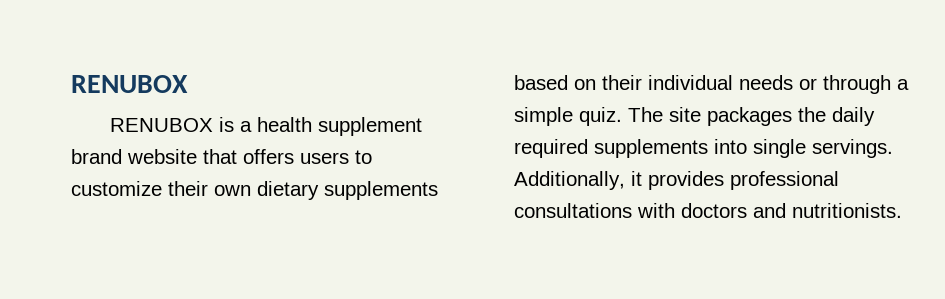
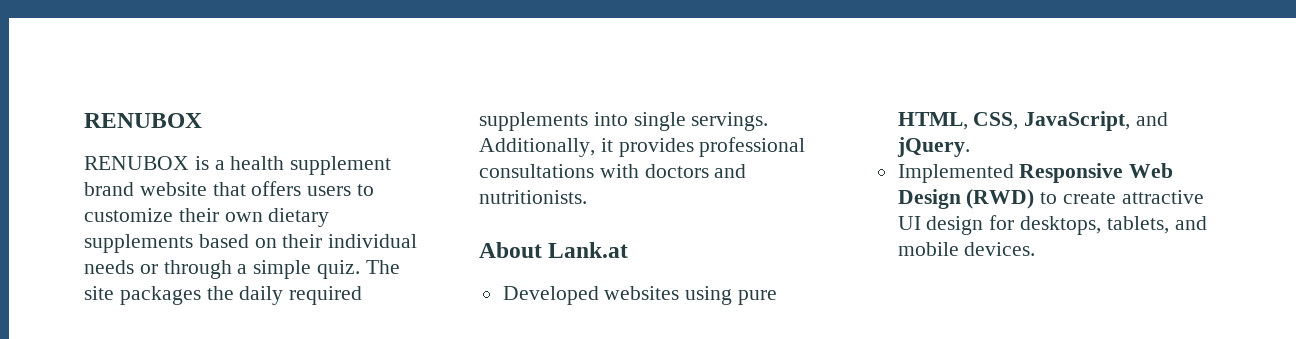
(902, 210) none -> [479,242,629,258] [502,286,778,305] [897,111,1169,131] [896,137,970,157] [897,163,1174,183] [897,189,1204,209] [897,215,1207,235] [897,242,1036,256] // About Lank.at // Developed websites using pure HTML, CSS, JavaScript, and jQuery. // Implemented Responsive Web Design (RWD) to create attractive UI design for desktops, tablets, and mobile devices.

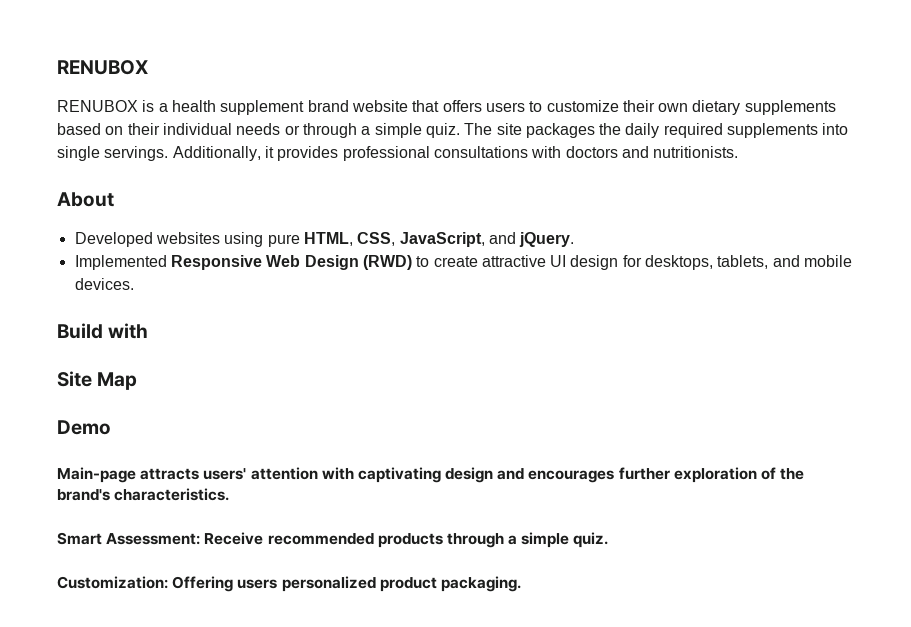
[548,242,629,258] Lank.at -> (114, 199) none
(1036, 249) none -> [57,323,149,339] [57,371,138,390] [57,420,111,435] [57,467,805,483] [57,488,230,501] [57,532,609,548] [57,576,521,592] // Build with // Site Map // Demo // Main-page attracts users' attention with captivating design and encourages further exploration of the brand's characteristics. // Smart Assessment: Receive recommended products through a simple quiz. // Customization: Offering users personalized product packaging.

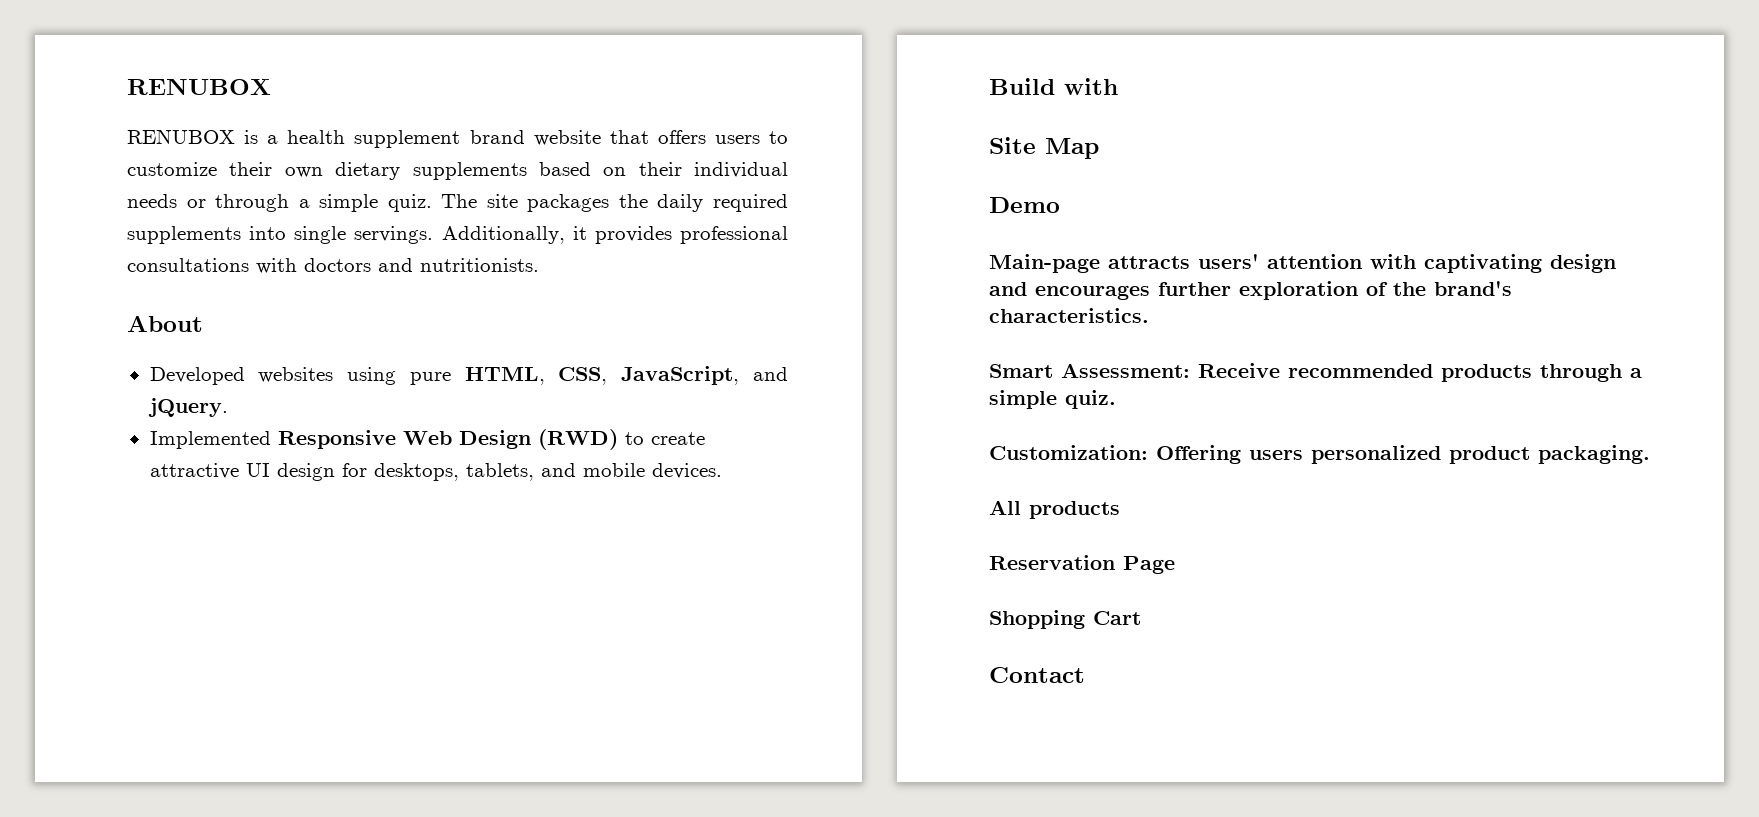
(521, 584) none -> [989,500,1120,519] [989,555,1175,574] [989,610,1141,629] [989,667,1085,683] // All products // Reservation Page // Shopping Cart // Contact

